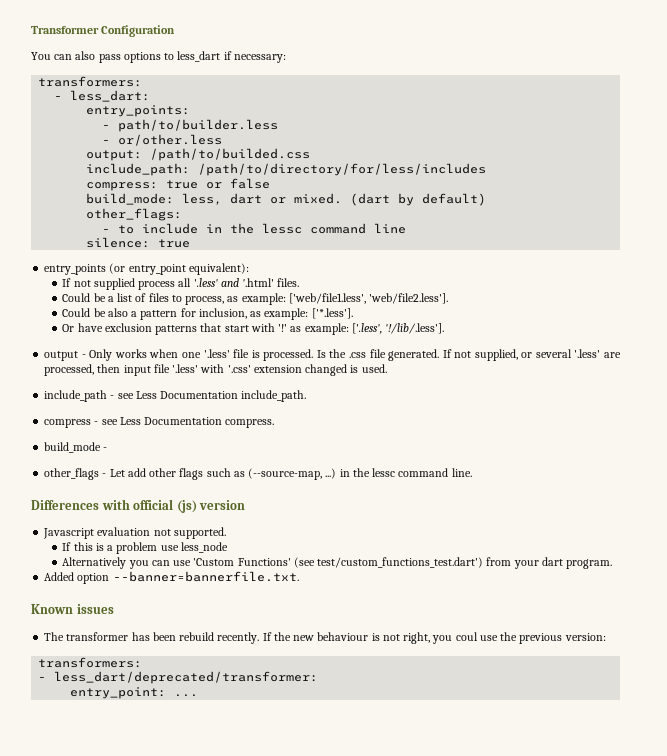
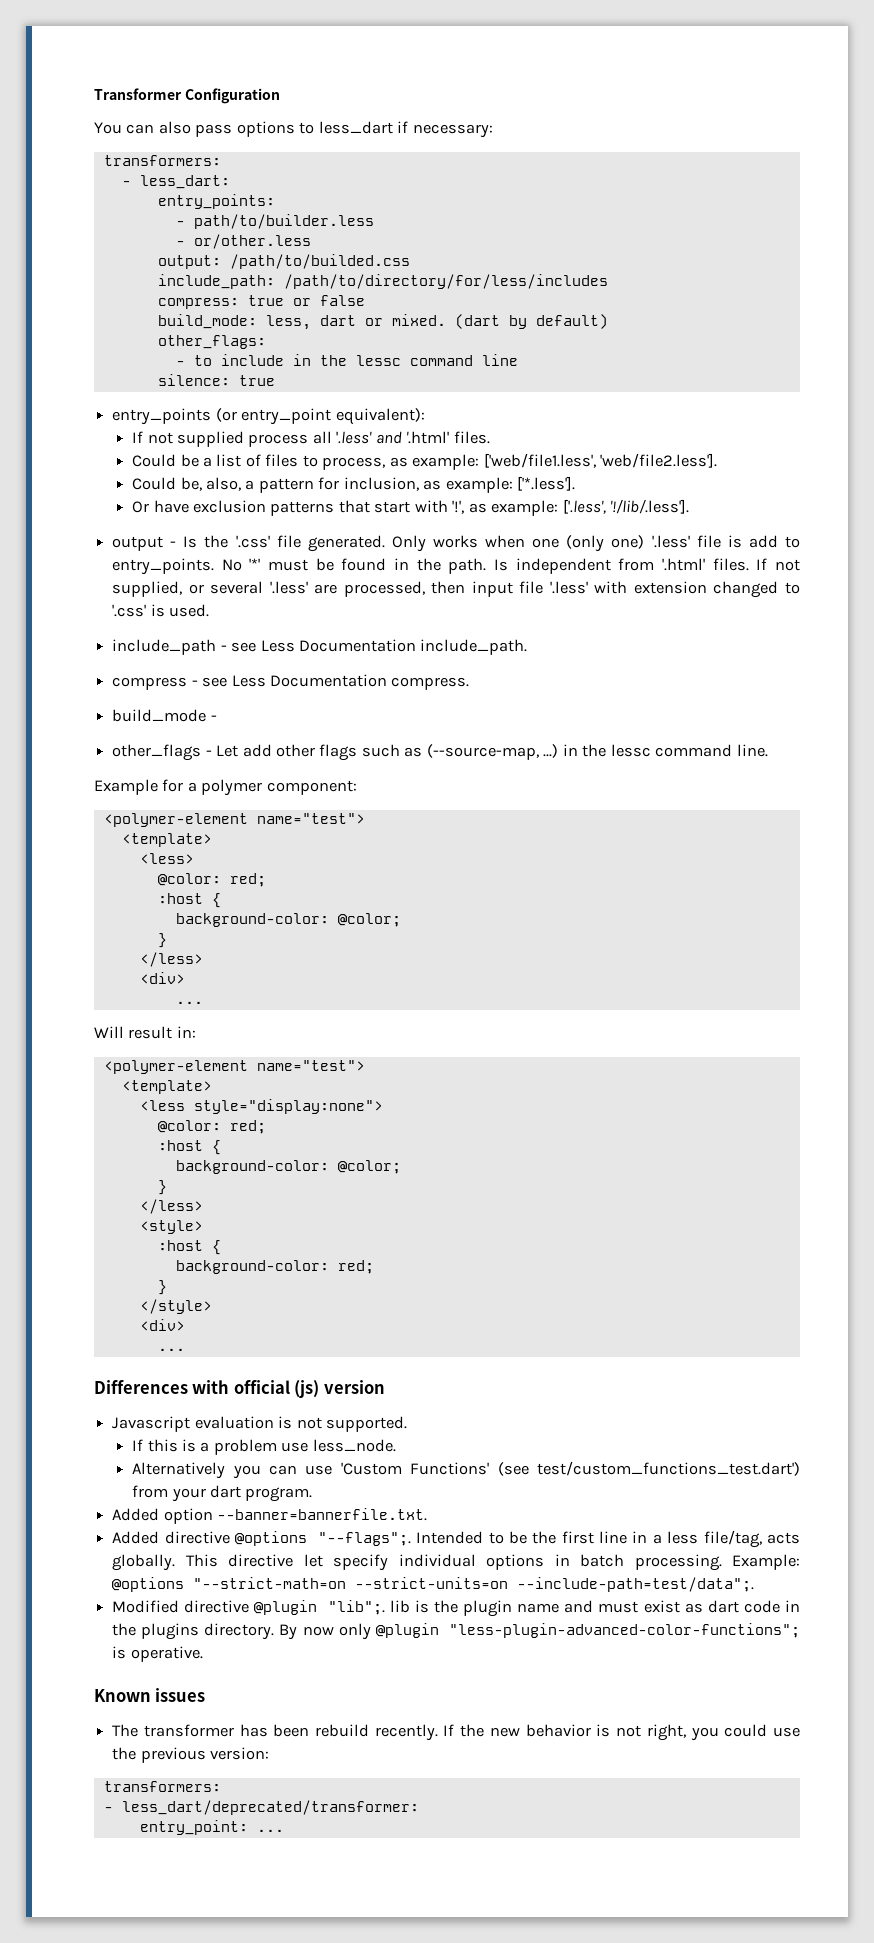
[93,308,128,317] be also -> [180,477,241,491] be, also,
[278,324,288,332] '!' -> [452,500,465,514] '!',
(86, 356) none -> [183,535,385,552] Is the '.css' file generated.
(202, 355) none -> [566,535,645,552] (only one)
[263,349,440,361] processed. Is the .css file generated. -> [748,535,801,548] [112,558,749,575] add to entry_points. No '*' must be found in the path. Is independent from '.html' files.
[227,365,251,373] '.css' -> (628, 587) none
(348, 370) none -> [784,582,800,594] [112,604,147,617] to '.css'
(472, 472) none -> [94,779,357,796] [103,813,365,827] [121,833,212,847] [139,853,194,864] [157,873,266,887] [157,893,221,908] [175,913,401,927] [157,933,167,948] [139,952,203,967] [139,972,185,984] [175,1001,203,1004] [94,1026,196,1039] [103,1060,365,1074] [121,1080,212,1094] [139,1099,383,1114] [157,1120,266,1134] [157,1140,221,1155] [175,1160,401,1174] [157,1180,167,1195] [139,1199,203,1214] [139,1220,203,1234] [157,1240,221,1255] [175,1260,374,1274] [157,1280,167,1295] [139,1299,212,1314] [139,1319,185,1331] [157,1348,185,1351] // Example for a polymer component: // <polymer-element name="test"> // <template> // <less> // @color: red; // :host { // background-color: @color; // } // </less> // <div> // ... // Will result in: // <polymer-element name="test"> // <template> // <less style="display:none"> // @color: red; // :host { // background-color: @color; // } // </less> // <style> // :host { // background-color: red; // } // </style> // <div> // ...
(151, 531) none -> [278,1416,293,1429] is
[180,542,228,553] less_node -> [312,1439,396,1452] less_node.
(299, 576) none -> [112,1530,800,1548] [112,1554,801,1571] [112,1577,755,1592] [112,1600,801,1617] [112,1623,800,1640] [112,1646,203,1662] // Added directive @options "--flags";. Intended to be the first line in a less file/tag, acts globally. This directive let specify individual options in batch processing. Example: @options "--strict-math=on --strict-units=on --include-path=test/data";. // Modified directive @plugin "lib";. lib is the plugin name and must exist as dart code in the plugins directory. By now only @plugin "less-plugin-advanced-color-functions"; is operative.
[317,632,369,641] behaviour -> [525,1724,591,1737] behavior
[455,632,478,641] coul -> [724,1724,768,1737] could

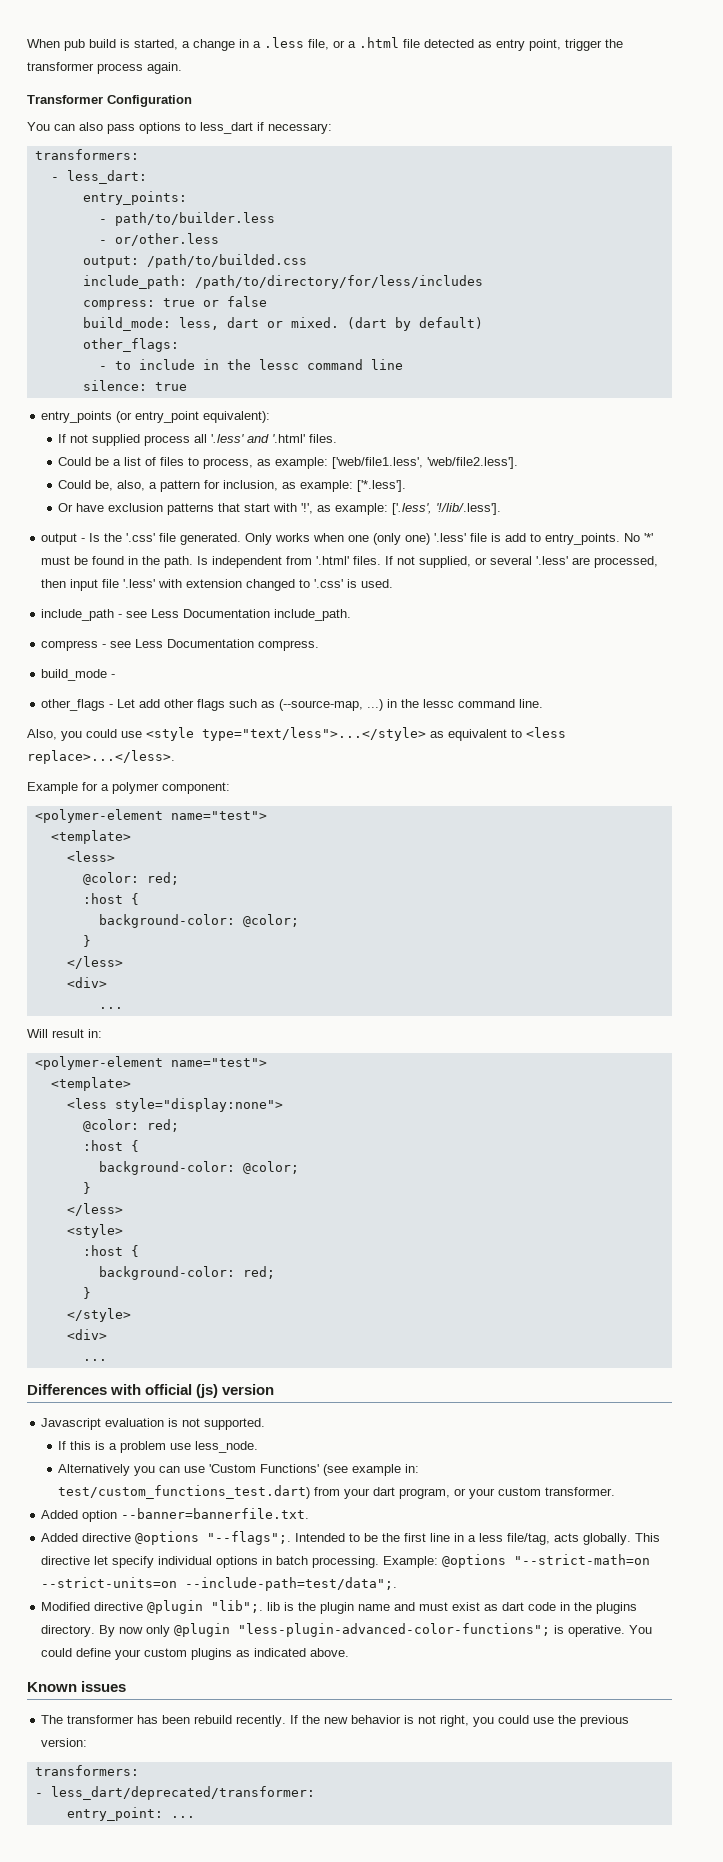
(94, 94) none -> [27,37,623,51] [27,62,182,74] When pub build is started, a change in a .less file, or a .html file detected as entry point, trigger the transformer process again. //
(768, 750) none -> [27,727,566,741] [27,750,175,764] // Also, you could use <style type="text/less">...</style> as equivalent to <less replace>...</less>.
[537,1461,801,1476] [132,1485,313,1502] test/custom_functions_test.dart') from your dart program. -> [352,1464,420,1476] [58,1485,616,1499] example in: test/custom_functions_test.dart) from your dart program, or your custom transformer.
(203, 1654) none -> [629,1625,653,1634] [41,1648,350,1660] You could define your custom plugins as indicated above.

